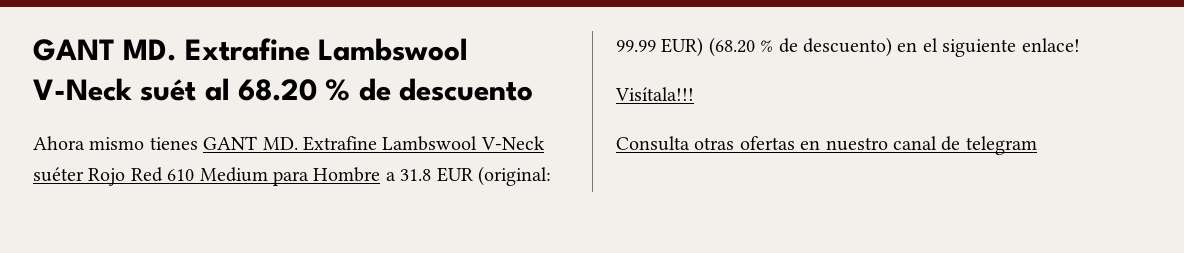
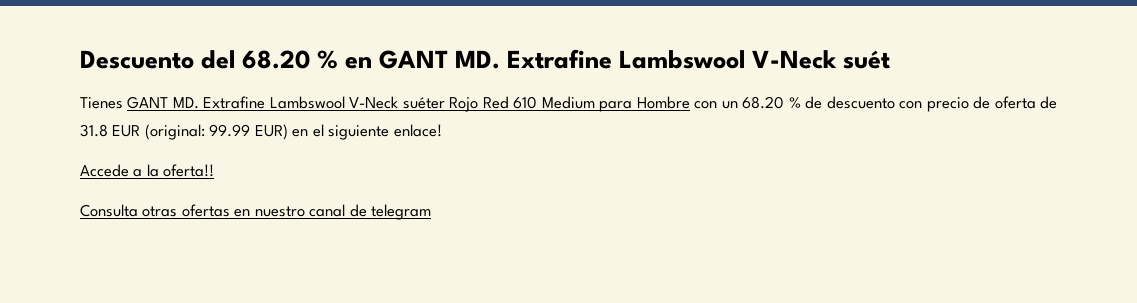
(33, 50) none -> [80,50,373,69] Descuento del 68.20 % en
[204,78,534,101] [33,136,198,150] al 68.20 % de descuento // Ahora mismo tienes -> [80,97,123,109] // Tienes
[385,172,396,181] a -> [694,96,1058,112] con un 68.20 % de descuento con precio de oferta de
[708,37,892,57] (68.20 % de descuento) -> (288, 132) none
[615,87,694,101] Visítala!!! -> [80,164,215,177] Accede a la oferta!!

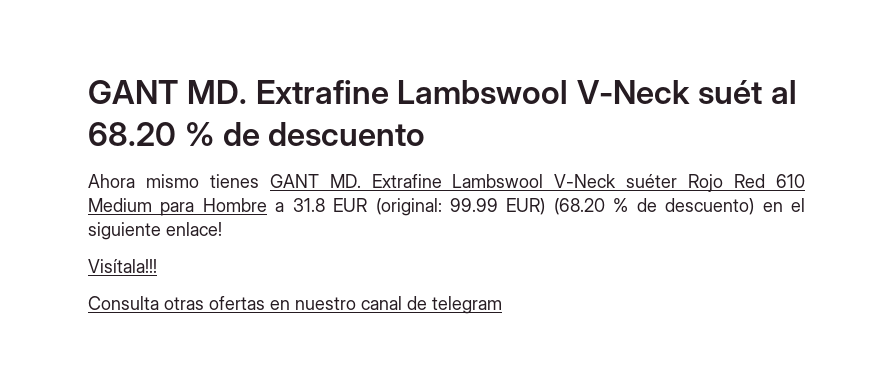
[80,50,373,69] Descuento del 68.20 % en -> (88, 92) none
[80,97,123,109] // Tienes -> [770,80,797,104] [88,122,426,146] [88,174,259,188] al 68.20 % de descuento // Ahora mismo tienes
[694,96,1058,112] con un 68.20 % de descuento con precio de oferta de -> [275,202,285,212] a
(288, 132) none -> [553,198,755,215] (68.20 % de descuento)
[80,164,215,177] Accede a la oferta!! -> [88,259,157,273] Visítala!!!

